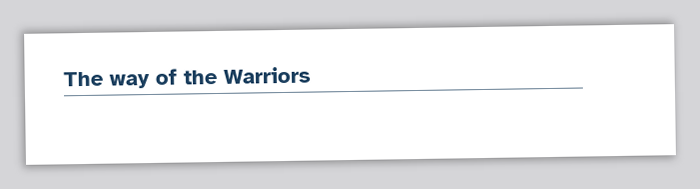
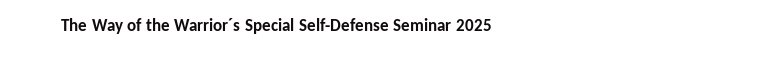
[109,74,150,89] way -> [91,19,123,34] Way
[223,66,311,84] Warriors -> [174,18,492,34] Warrior´s Special Self-Defense Seminar 2025

